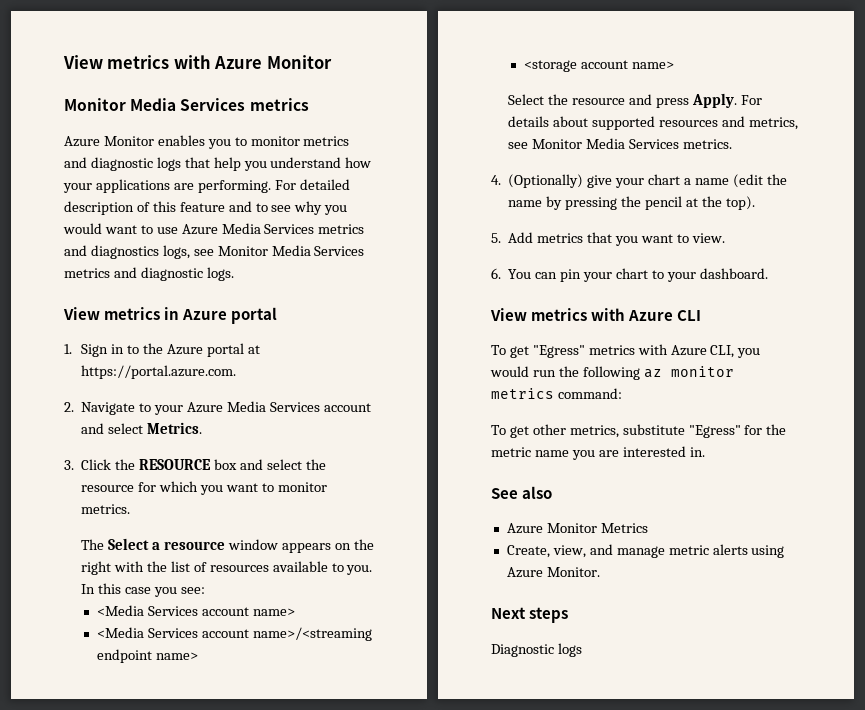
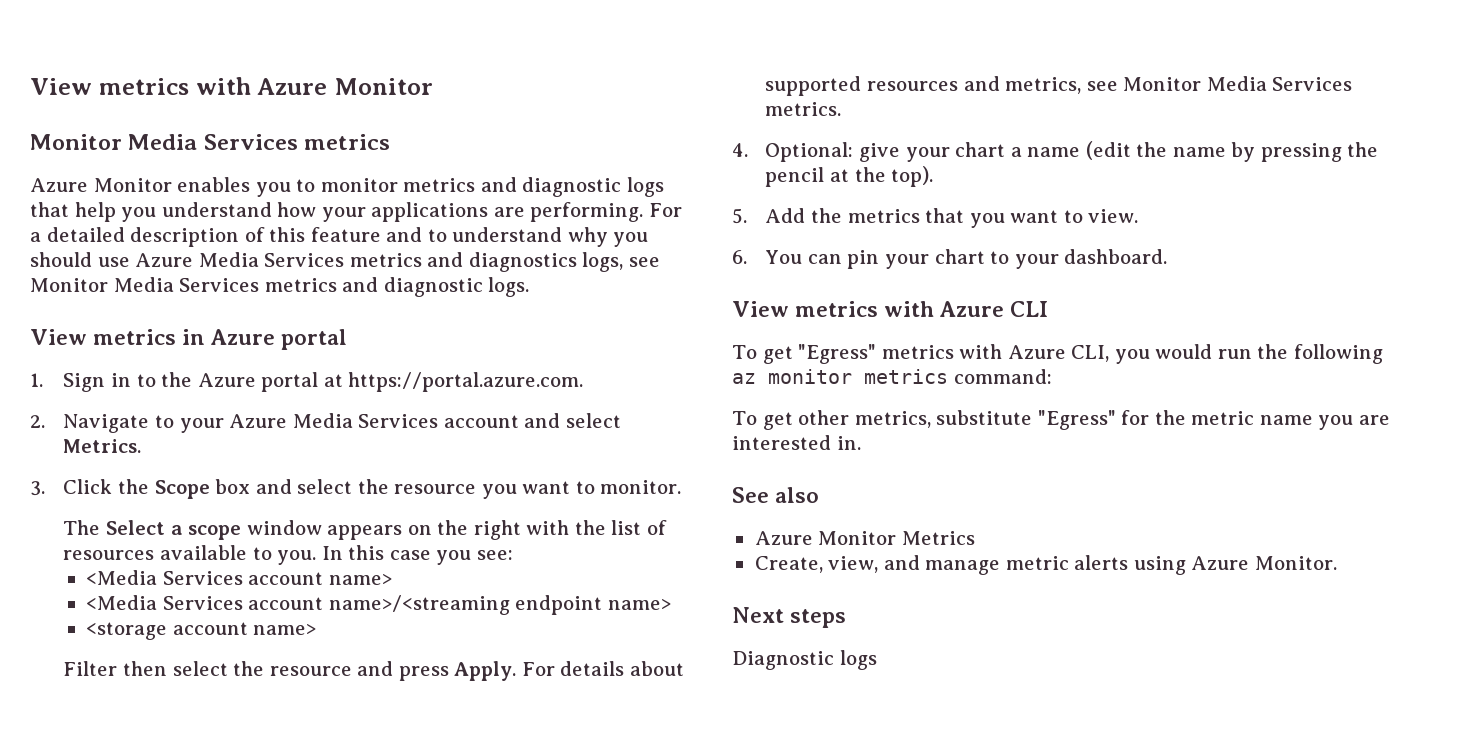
(296, 185) none -> [30,232,41,242] a
[271,205,292,212] see -> [452,227,563,242] understand
[63,223,153,234] would want to -> [30,252,92,267] should
[139,459,212,470] RESOURCE -> [154,480,210,499] Scope
[138,481,327,495] [81,504,131,514] for which you want to monitor metrics. -> [481,480,682,499] you want to monitor.
[163,541,225,550] resource -> [188,525,242,540] scope
[508,94,545,105] Select -> [63,661,228,676] Filter then select
[508,174,584,188] (Optionally) -> [765,142,854,162] Optional:
(534, 237) none -> [810,208,842,223] the

